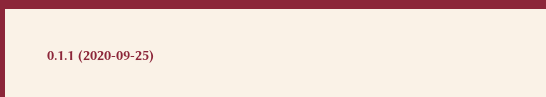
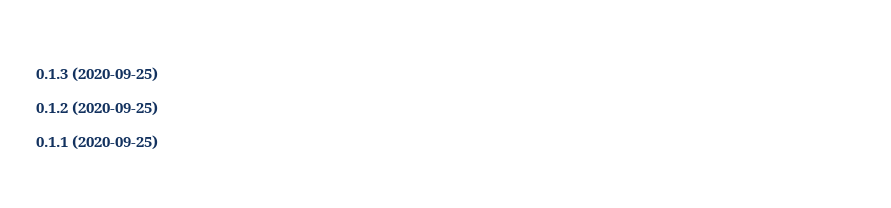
(47, 55) none -> [36,67,159,82] [36,101,159,116] 0.1.3 (2020-09-25) // 0.1.2 (2020-09-25) //

